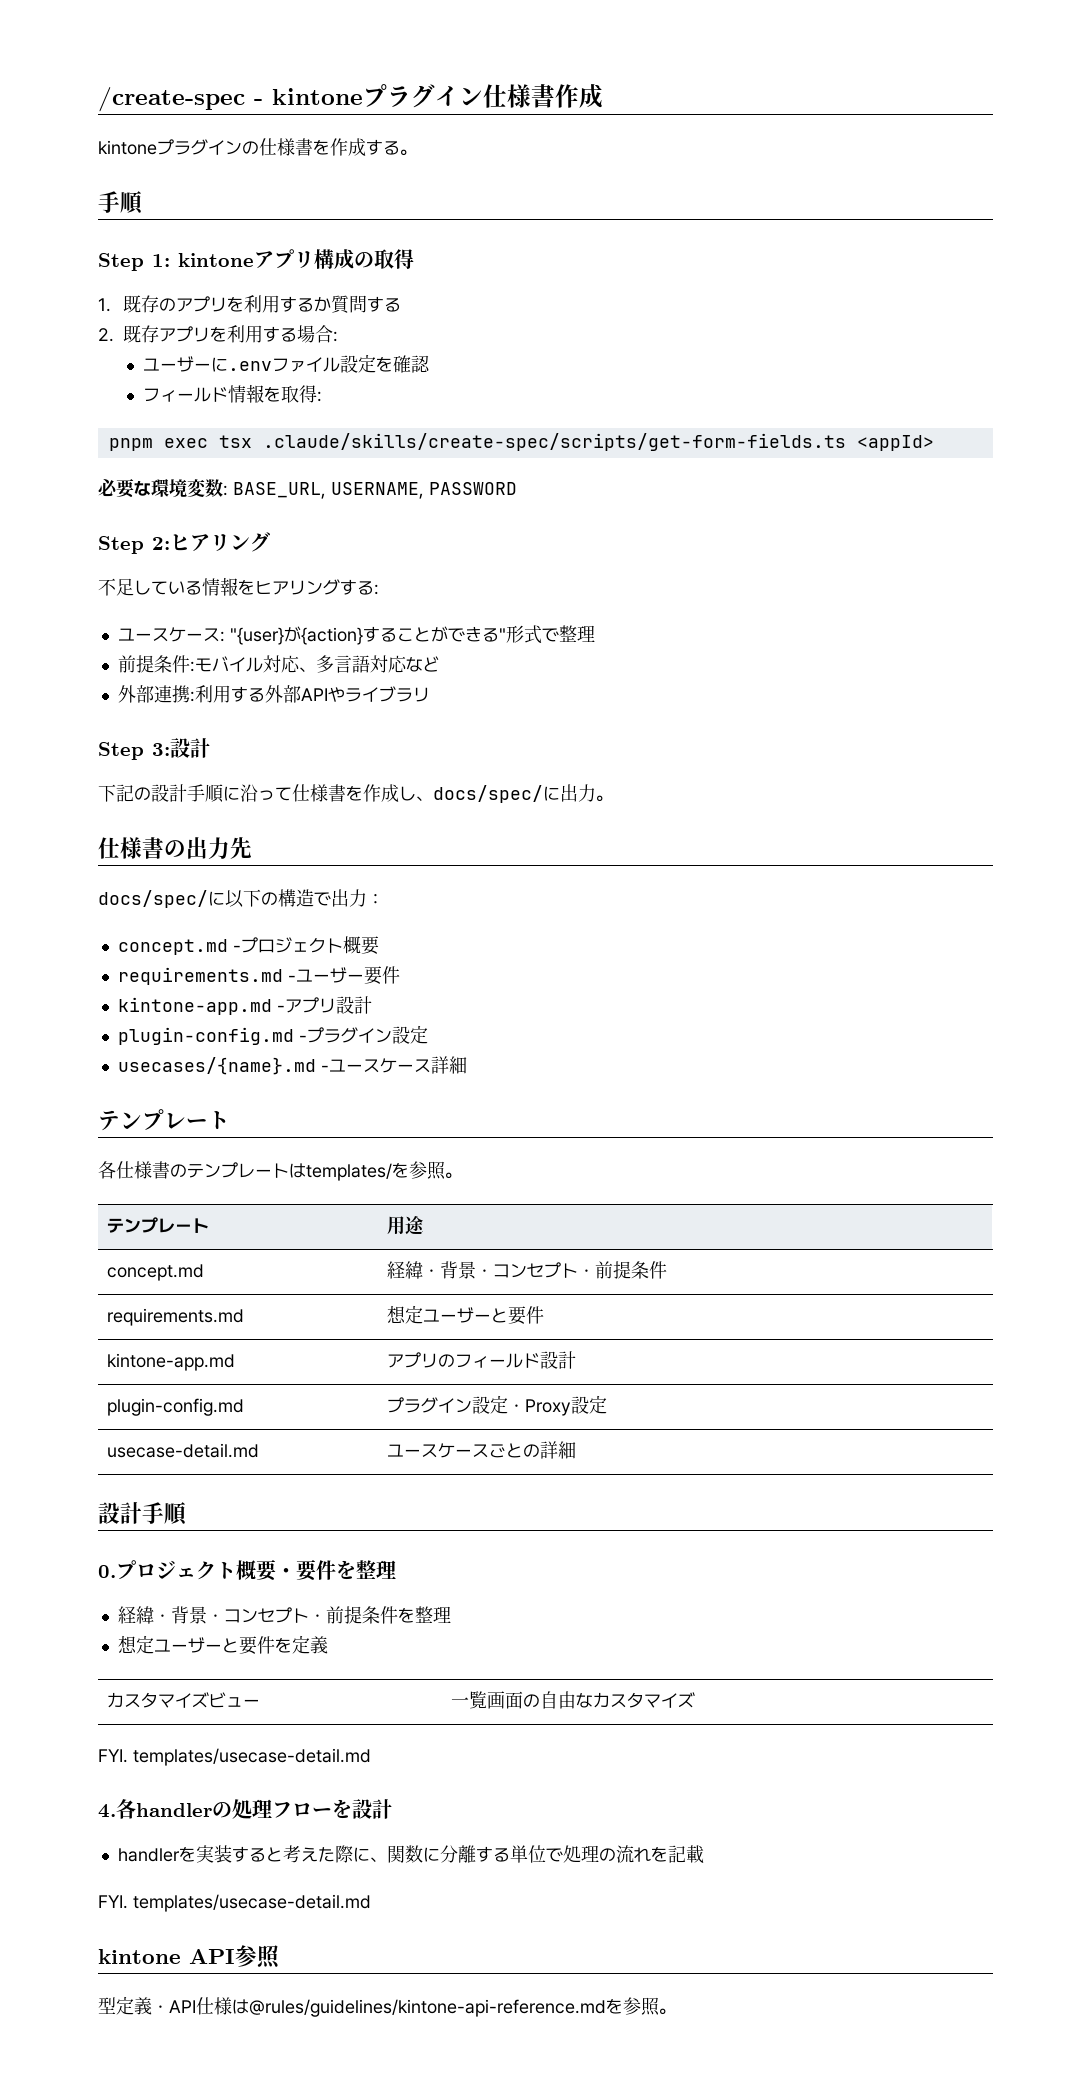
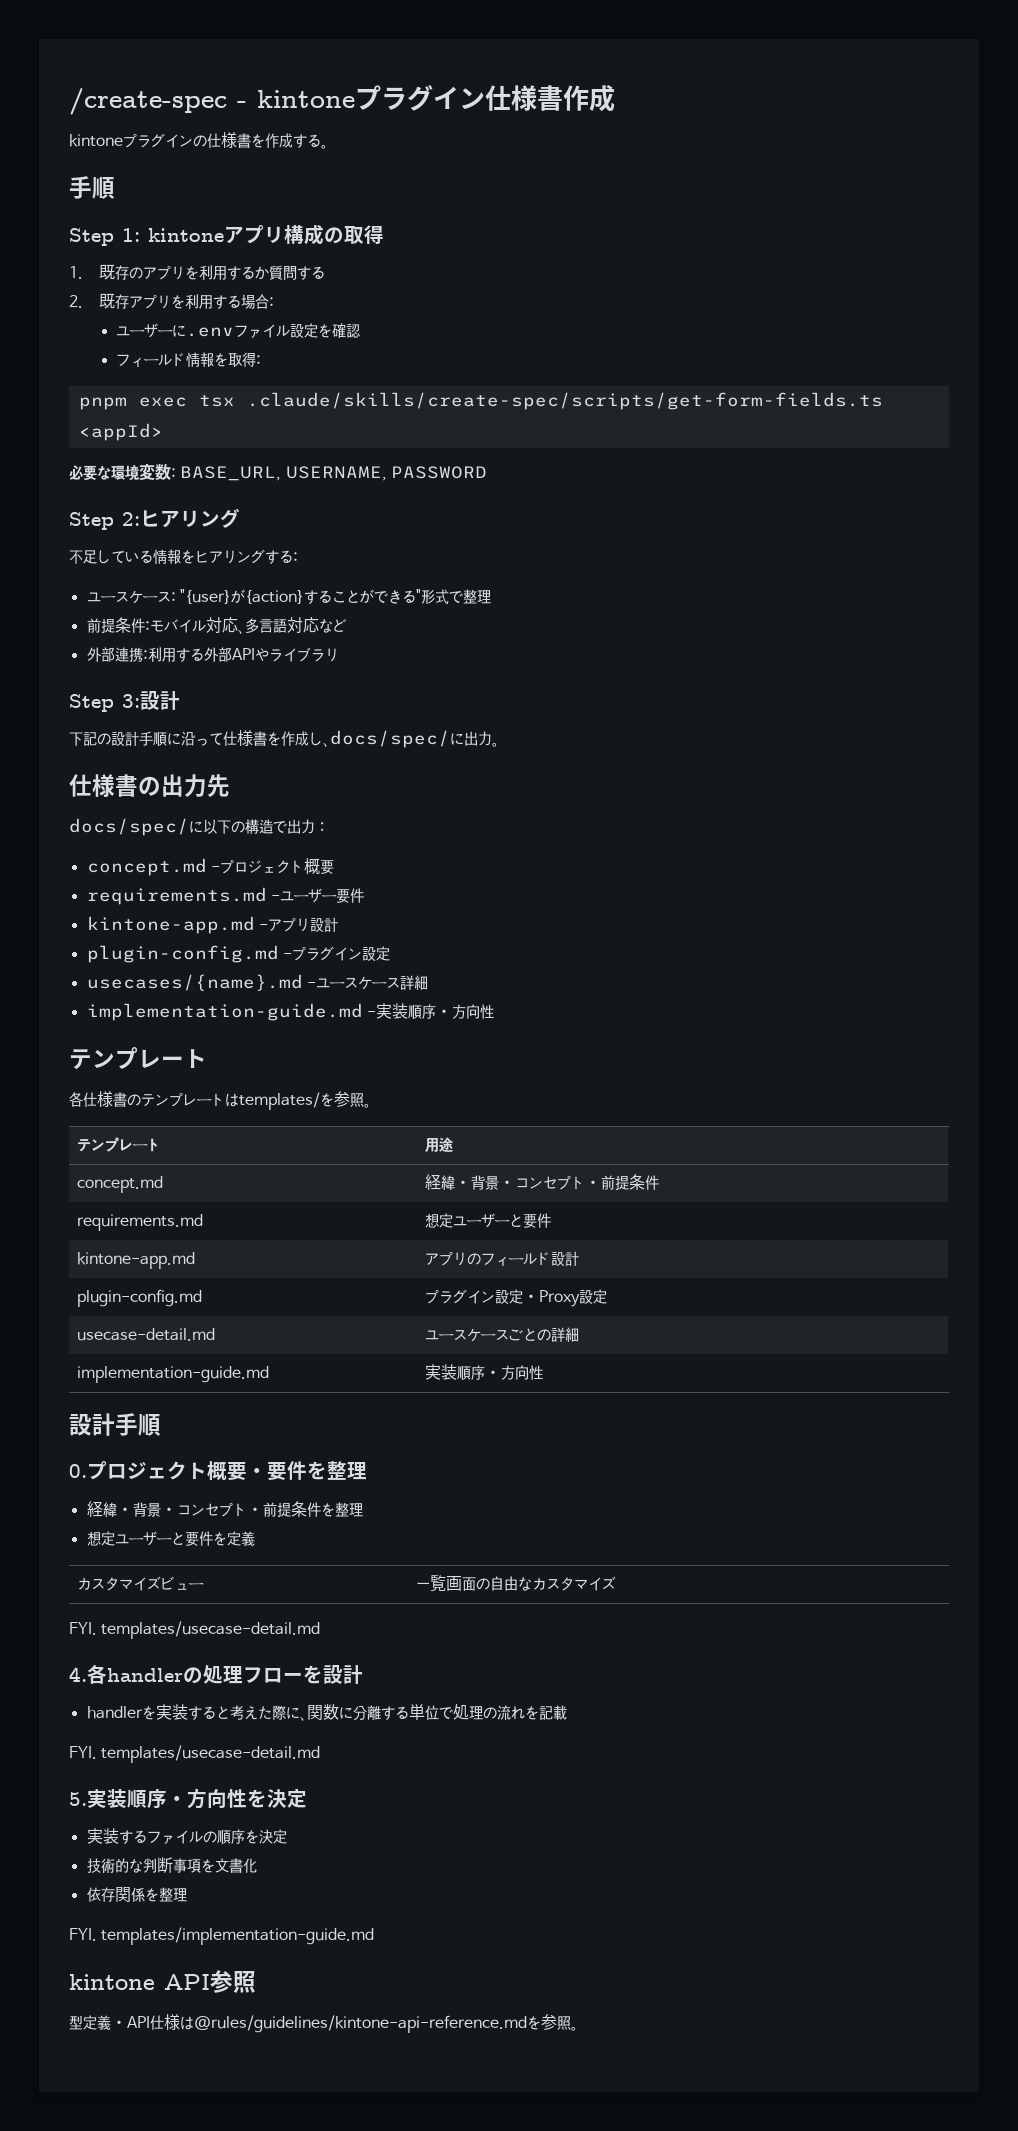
(467, 1065) none -> [86,1003,494,1021] // implementation-guide.md -実装順序・方向性
(576, 1450) none -> [76,1366,269,1383] [424,1364,543,1380] // implementation-guide.md | 実装順序・方向性
(371, 1903) none -> [69,1788,307,1809] [86,1828,287,1844] [86,1857,257,1873] [86,1887,187,1902] [69,1927,375,1945] // 5.実装順序・方向性を決定 // 実装するファイルの順序を決定 // 技術的な判断事項を文書化 // 依存関係を整理 // FYI. templates/implementation-guide.md

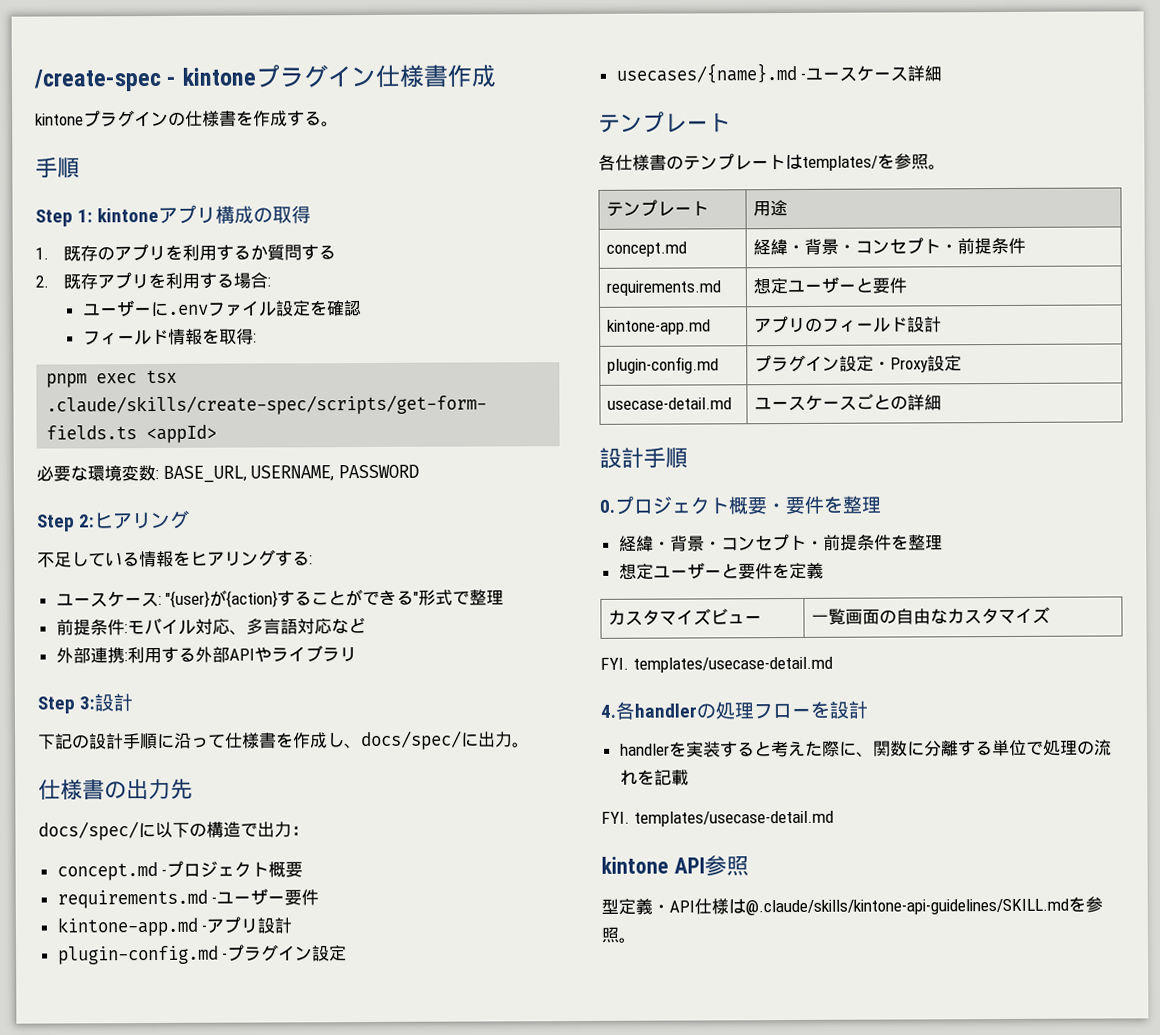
[86,1003,494,1021] // implementation-guide.md -実装順序・方向性 -> (943, 73) none
[76,1366,269,1383] [424,1364,543,1380] // implementation-guide.md | 実装順序・方向性 -> (942, 402) none
[69,1788,307,1809] [86,1828,287,1844] [86,1857,257,1873] [86,1887,187,1902] [69,1927,375,1945] // 5.実装順序・方向性を決定 // 実装するファイルの順序を決定 // 技術的な判断事項を文書化 // 依存関係を整理 // FYI. templates/implementation-guide.md -> (834, 818) none
[194,2015,527,2033] @rules/guidelines/kintone-api-reference.md -> [745,898,1069,916] @.claude/skills/kintone-api-guidelines/SKILL.md

